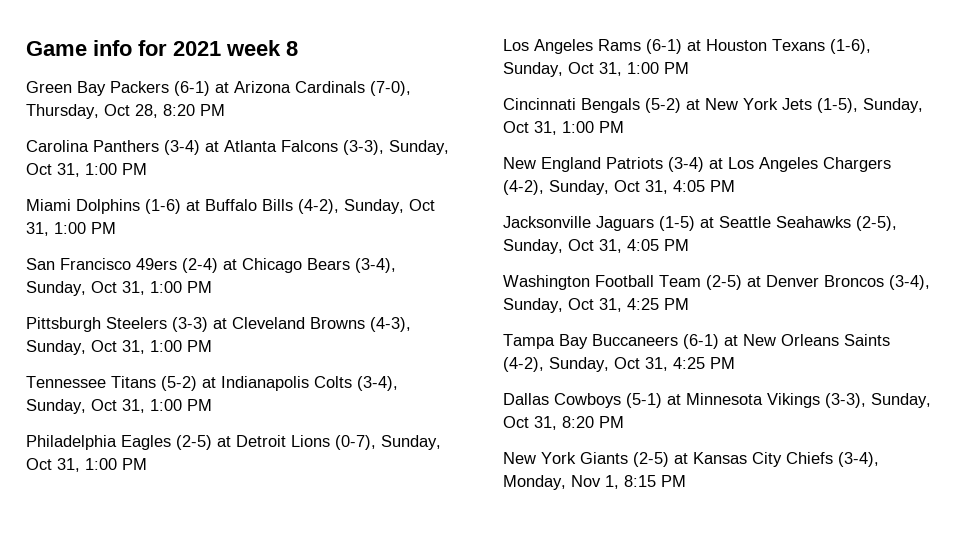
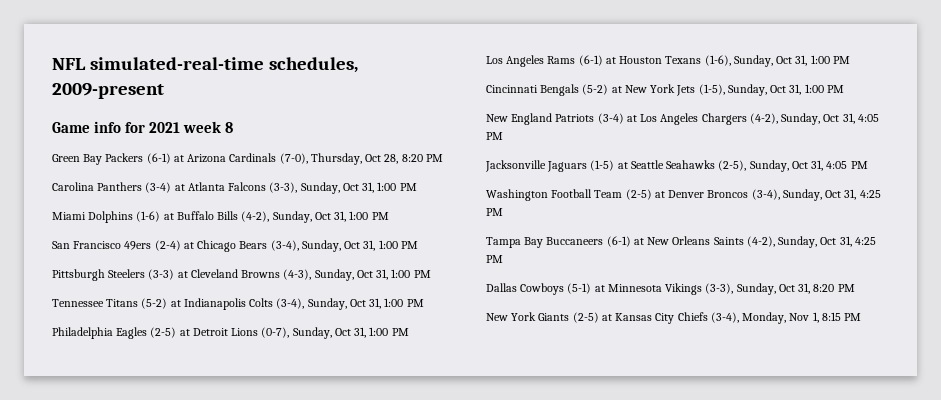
(26, 48) none -> [52,57,359,73] [52,83,164,99] NFL simulated-real-time schedules, 2009-present //

